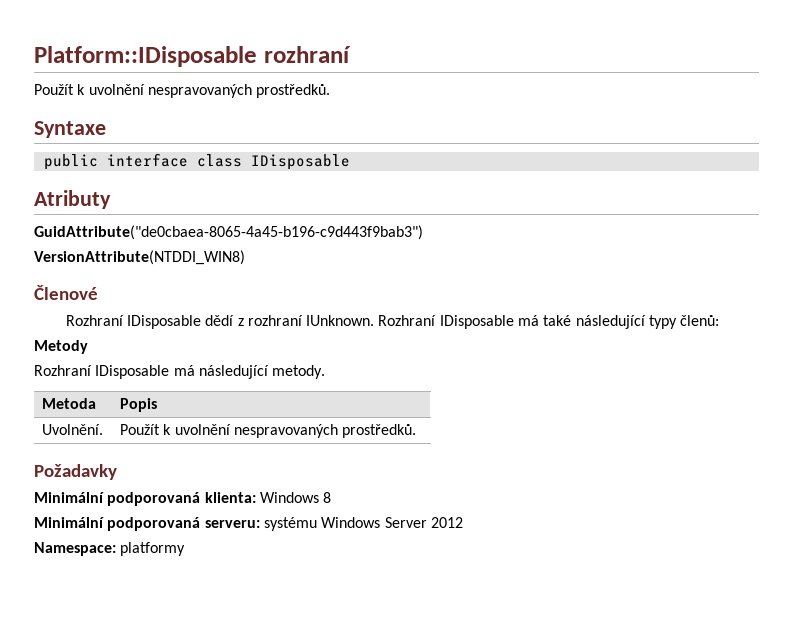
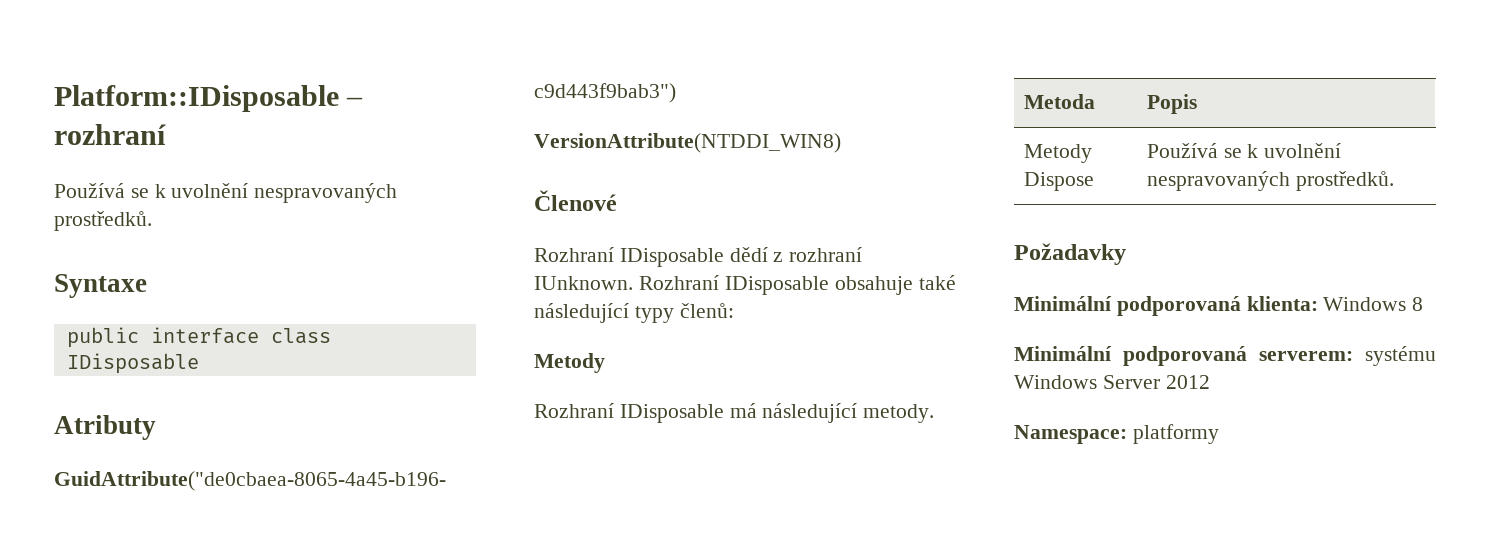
(257, 56) none -> [346,97,364,106] –
[34,84,74,95] Použít -> [54,183,149,198] Používá se
[518,315,540,326] má -> [835,276,913,295] obsahuje
[42,424,104,435] [120,424,161,435] Uvolnění. | Použít -> [1023,144,1092,163] [1023,172,1094,191] [1146,143,1242,158] Metody Dispose | Používá se
[204,520,260,528] serveru: -> [1259,351,1353,361] serverem:

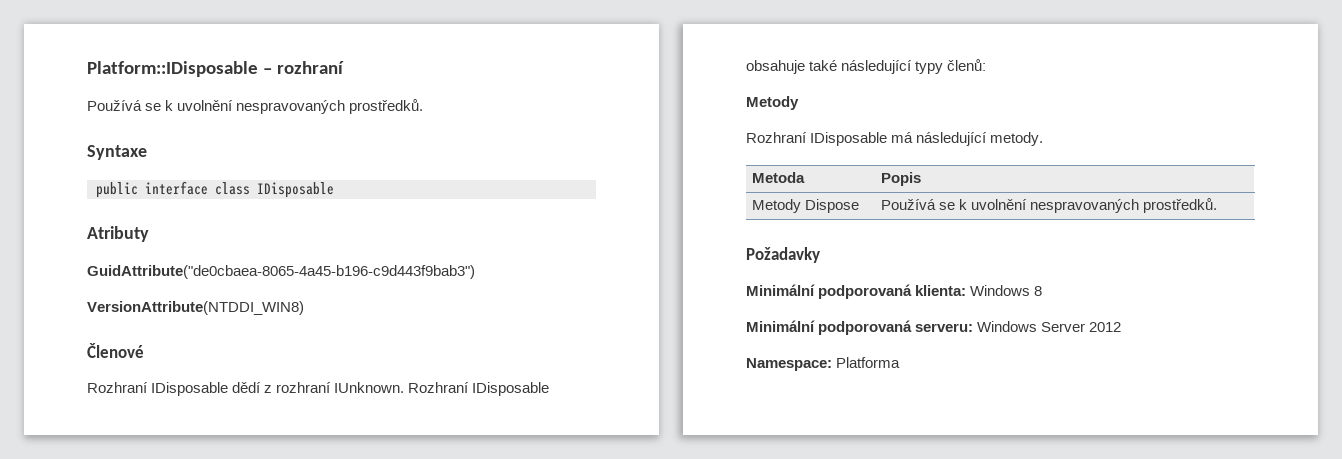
[1259,346,1436,366] serverem: systému -> [915,323,974,332] serveru:
[1132,424,1219,444] platformy -> [836,357,901,368] Platforma

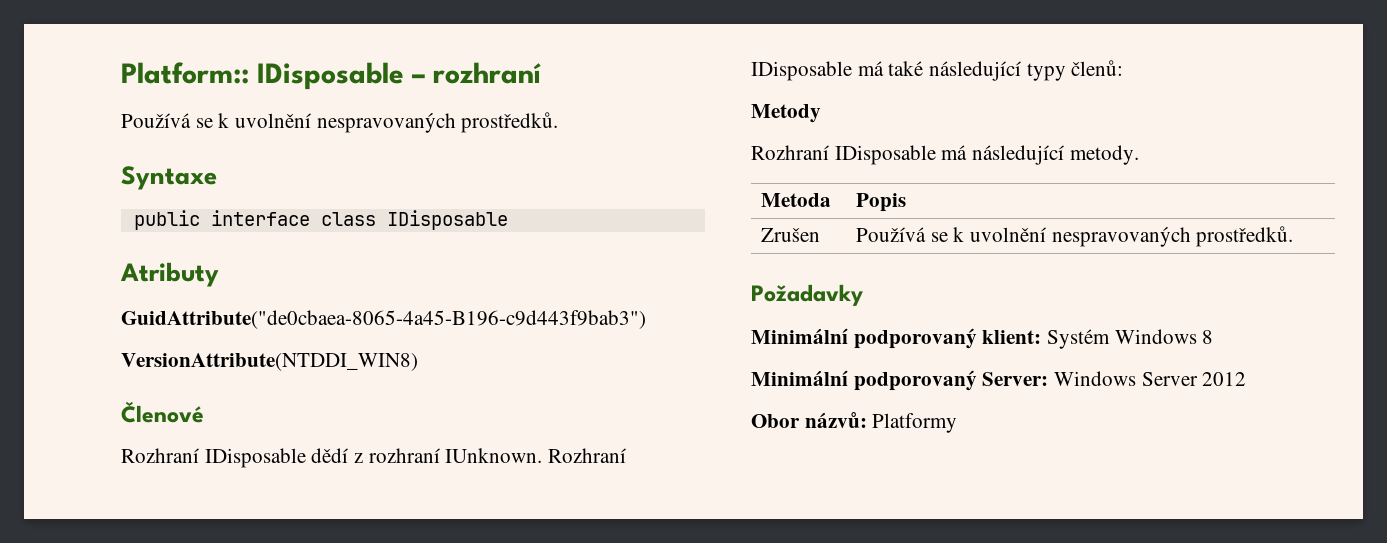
[87,61,258,77] Platform::IDisposable -> [121,62,404,90] Platform:: IDisposable
[87,265,475,279] GuidAttribute("de0cbaea-8065-4a45-b196-c9d443f9bab3") -> [121,310,646,329] GuidAttribute("de0cbaea-8065-4a45-B196-c9d443f9bab3")
[746,60,805,74] obsahuje -> [857,61,884,76] má
[752,199,860,213] Metody Dispose -> [761,228,821,242] Zrušen
[818,284,967,299] podporovaná klienta: -> [853,328,1111,349] podporovaný klient: Systém
[818,320,974,335] podporovaná serveru: -> [853,370,1049,391] podporovaný Server:
[746,357,901,371] Namespace: Platforma -> [751,412,958,433] Obor názvů: Platformy

